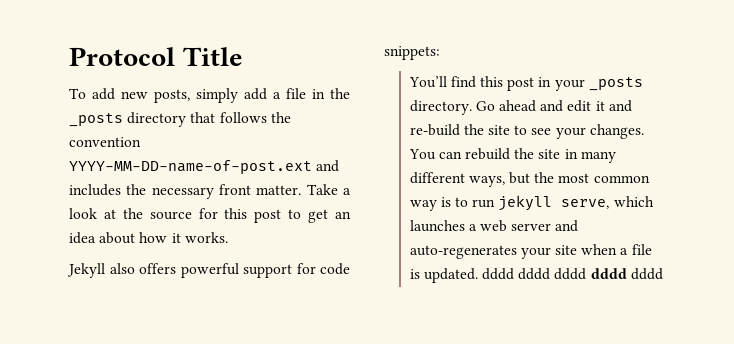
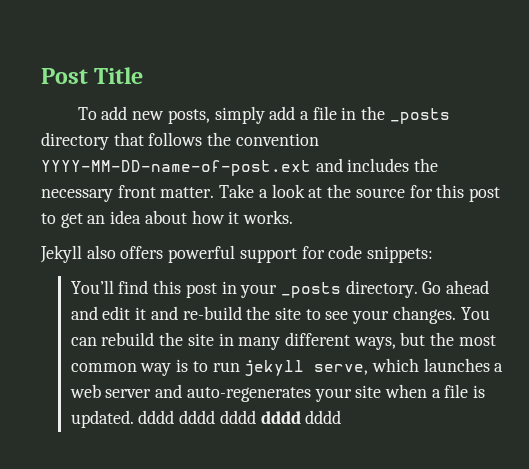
[69,47,175,66] Protocol -> [41,68,88,84] Post

